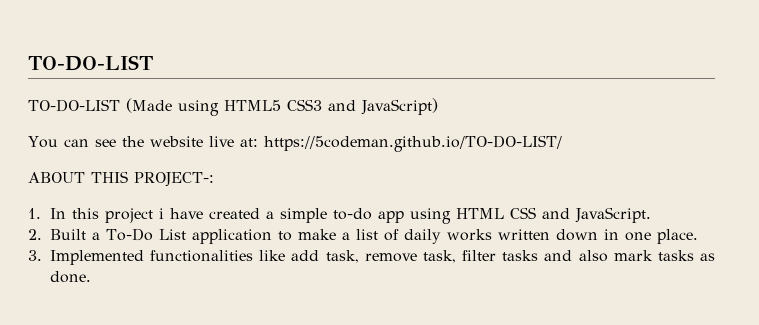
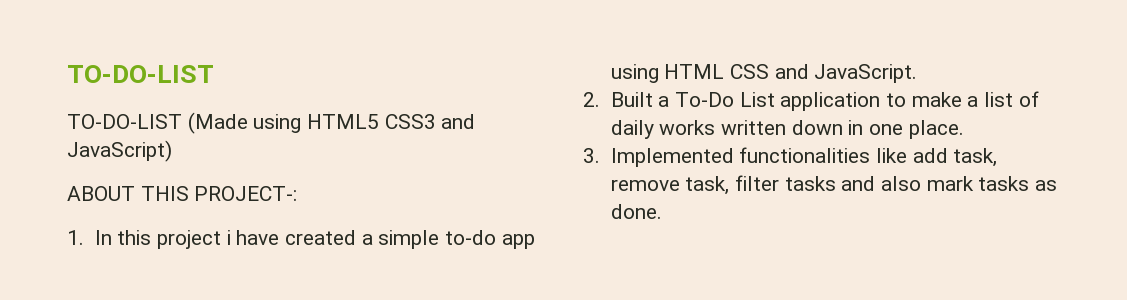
[28,135,562,152] // You can see the website live at: https://5codeman.github.io/TO-DO-LIST/ -> (172, 151) none

